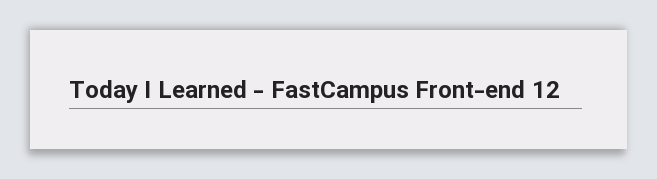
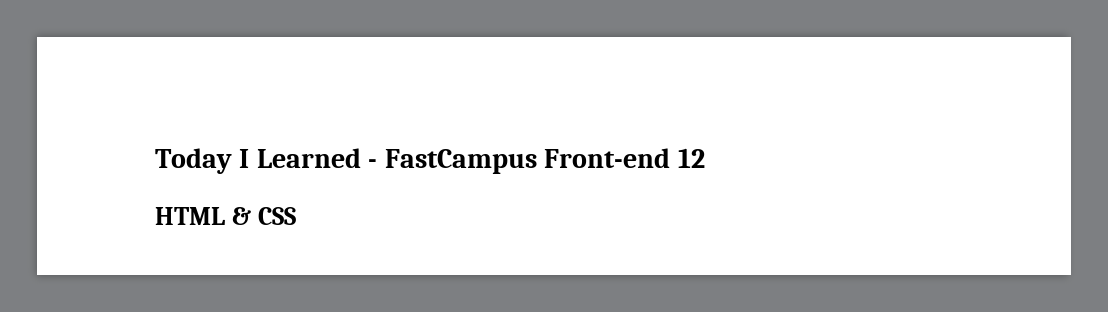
(560, 89) none -> [155,207,296,225] // HTML & CSS

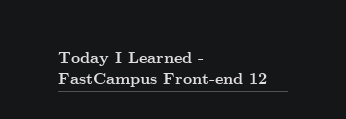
[155,207,296,225] // HTML & CSS -> (267, 78) none

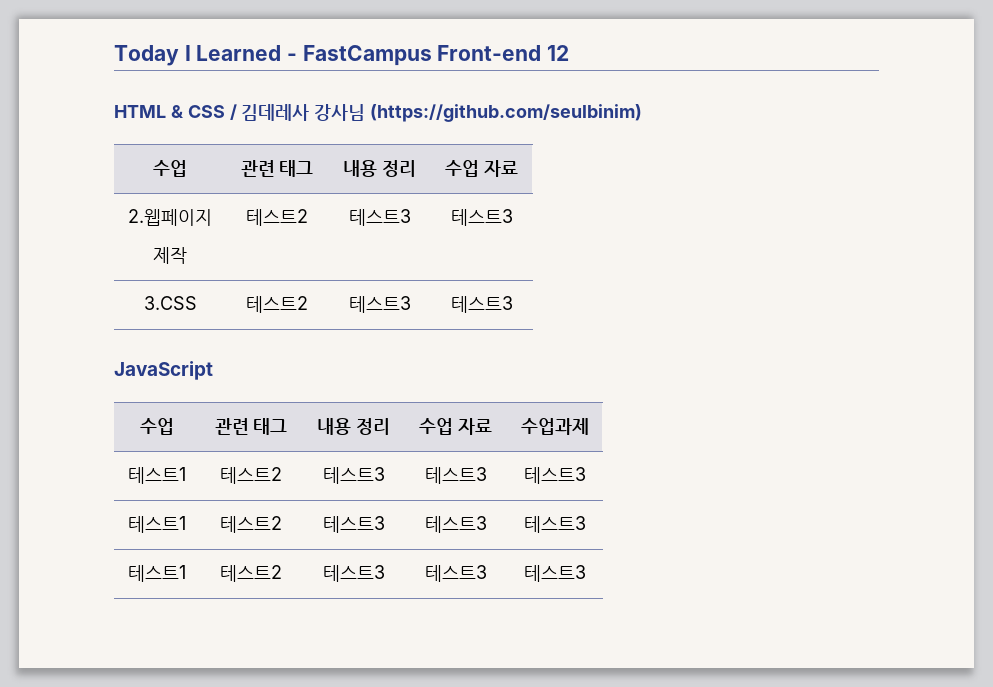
(267, 78) none -> [114,104,643,122] [153,160,187,177] [240,160,314,177] [343,160,416,177] [445,160,518,177] [128,209,212,226] [153,247,187,264] [246,209,308,226] [348,209,411,226] [450,209,513,226] [143,296,197,310] [246,296,308,313] [348,296,411,313] [450,296,513,313] [114,361,213,380] [140,418,174,435] [214,418,288,435] [317,418,390,435] [419,418,492,435] [520,418,589,435] [128,467,186,484] [220,467,282,484] [322,467,385,484] [424,467,487,484] [523,467,586,484] [128,516,186,533] [220,516,282,533] [322,516,385,533] [424,516,487,533] [523,516,586,533] [128,565,186,582] [220,565,282,582] [322,565,385,582] [424,565,487,582] [523,565,586,582] // HTML & CSS / 김데레사 강사님 (https://github.com/seulbinim) // 수업 | 관련 태그 | 내용 정리 | 수업 자료 // 2.웹페이지 // 제작 | 테스트2 | 테스트3 | 테스트3 // 3.CSS | 테스트2 | 테스트3 | 테스트3 // JavaScript // 수업 | 관련 태그 | 내용 정리 | 수업 자료 | 수업과제 // 테스트1 | 테스트2 | 테스트3 | 테스트3 | 테스트3 // 테스트1 | 테스트2 | 테스트3 | 테스트3 | 테스트3 // 테스트1 | 테스트2 | 테스트3 | 테스트3 | 테스트3

